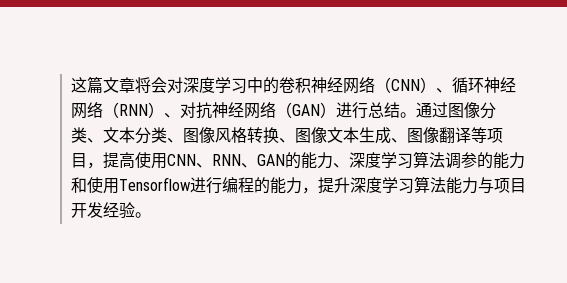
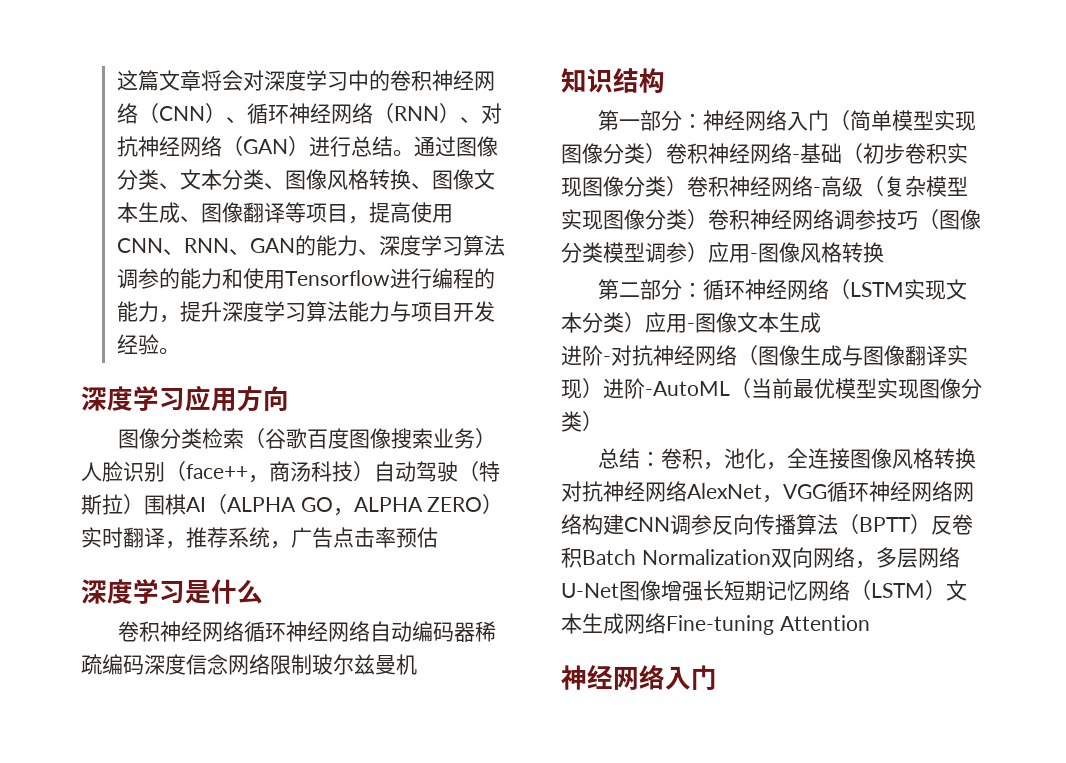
(152, 215) none -> [81,385,289,412] [117,428,496,449] [81,461,500,483] [81,494,504,516] [81,527,438,549] [81,579,263,604] [117,621,496,642] [81,654,417,675] [561,68,665,93] [597,110,976,131] [561,143,968,164] [561,176,968,197] [561,209,981,230] [561,242,884,263] [597,279,967,300] [561,312,821,333] [561,345,968,366] [561,378,982,399] [561,411,603,432] [597,448,976,470] [561,481,974,503] [561,514,973,535] [561,547,960,569] [561,580,967,601] [561,613,870,635] [561,665,717,690] // 深度学习应用方向 // 图像分类检索（谷歌百度图像搜索业务）人脸识别（face++，商汤科技）自动驾驶（特斯拉）围棋AI（ALPHA GO，ALPHA ZERO）实时翻译，推荐系统，广告点击率预估 // 深度学习是什么 // 卷积神经网络循环神经网络自动编码器稀疏编码深度信念网络限制玻尔兹曼机 // 知识结构 // 第一部分：神经网络入门（简单模型实现图像分类）卷积神经网络-基础（初步卷积实现图像分类）卷积神经网络-高级（复杂模型实现图像分类）卷积神经网络调参技巧（图像分类模型调参）应用-图像风格转换 // 第二部分：循环神经网络（LSTM实现文本分类）应用-图像文本生成 // 进阶-对抗神经网络（图像生成与图像翻译实现）进阶-AutoML（当前最优模型实现图像分类） // 总结：卷积，池化，全连接图像风格转换对抗神经网络AlexNet，VGG循环神经网络网络构建CNN调参反向传播算法（BPTT）反卷积Batch Normalization双向网络，多层网络U-Net图像增强长短期记忆网络（LSTM）文本生成网络Fine-tuning Attention // 神经网络入门

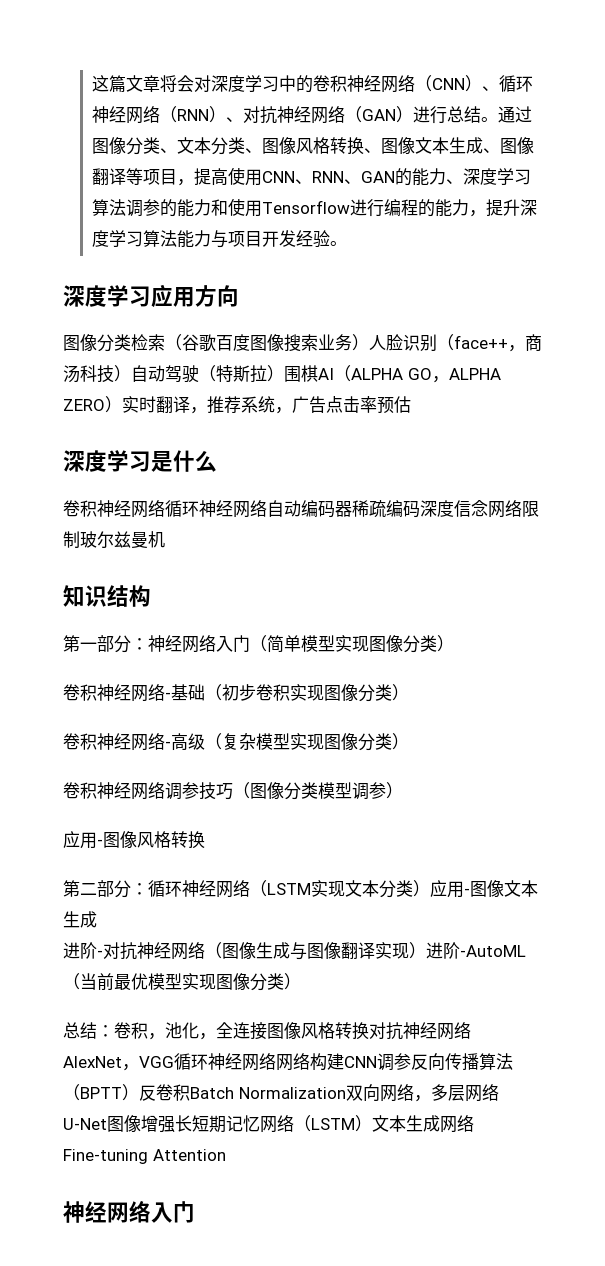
(666, 153) none -> (454, 643) //
(687, 186) none -> (409, 692) //
(708, 219) none -> (409, 741) //
(708, 252) none -> (403, 790) //

